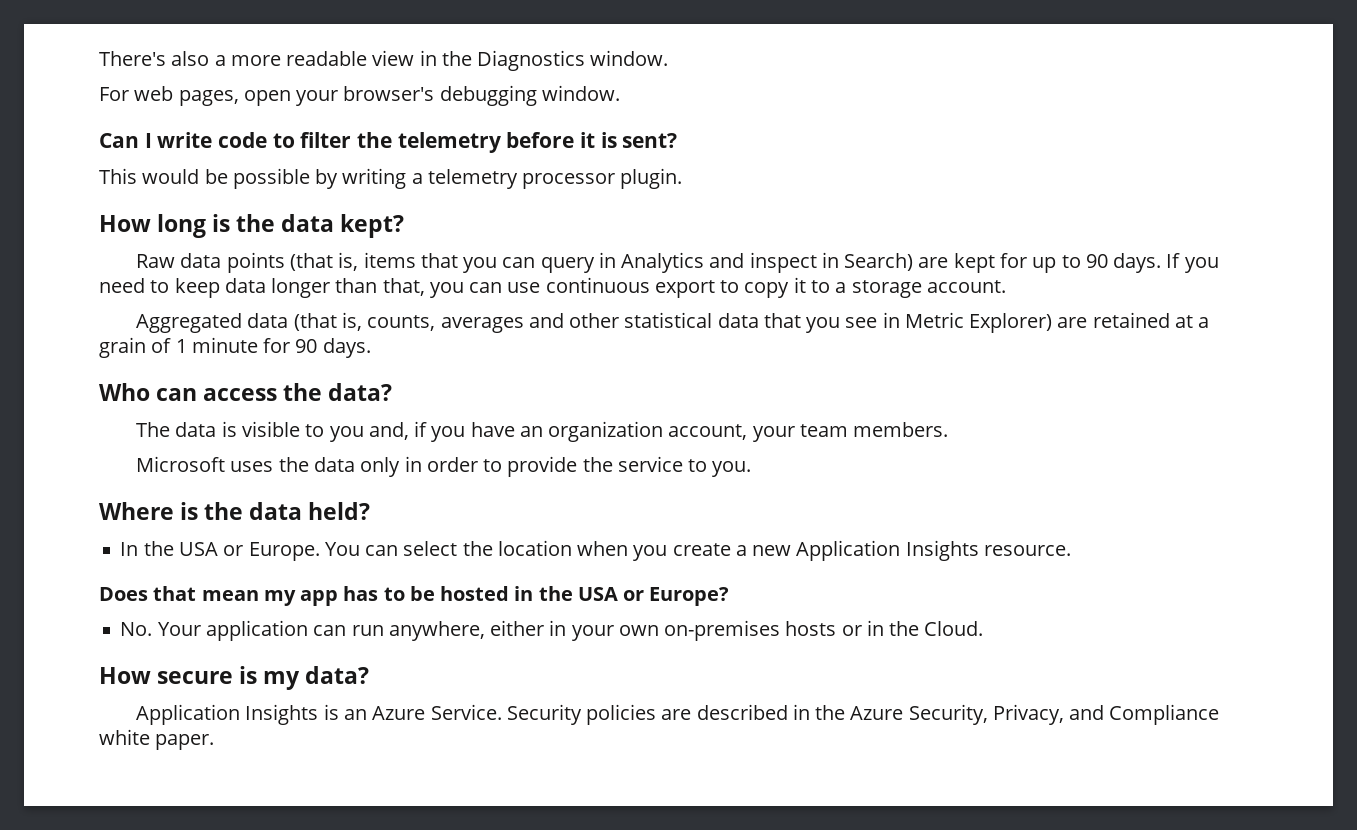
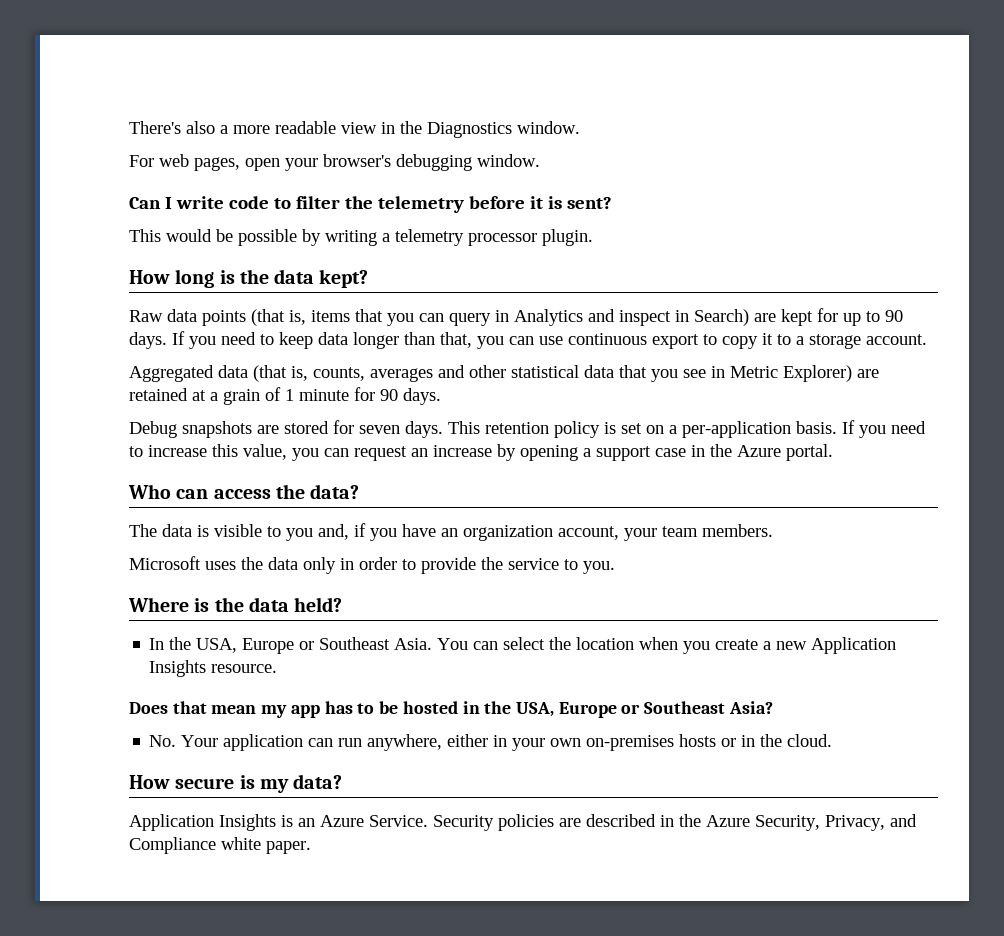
(371, 348) none -> [129,420,926,438] [129,444,833,461] // Debug snapshots are stored for seven days. This retention policy is set on a per-application basis. If you need to increase this value, you can request an increase by opening a support case in the Azure portal.
[178,542,320,561] USA or Europe. -> [196,637,433,654] USA, Europe or Southeast Asia.
[577,587,730,606] USA or Europe? -> [515,701,773,718] USA, Europe or Southeast Asia?
[924,621,984,636] Cloud. -> [787,734,833,747] cloud.

